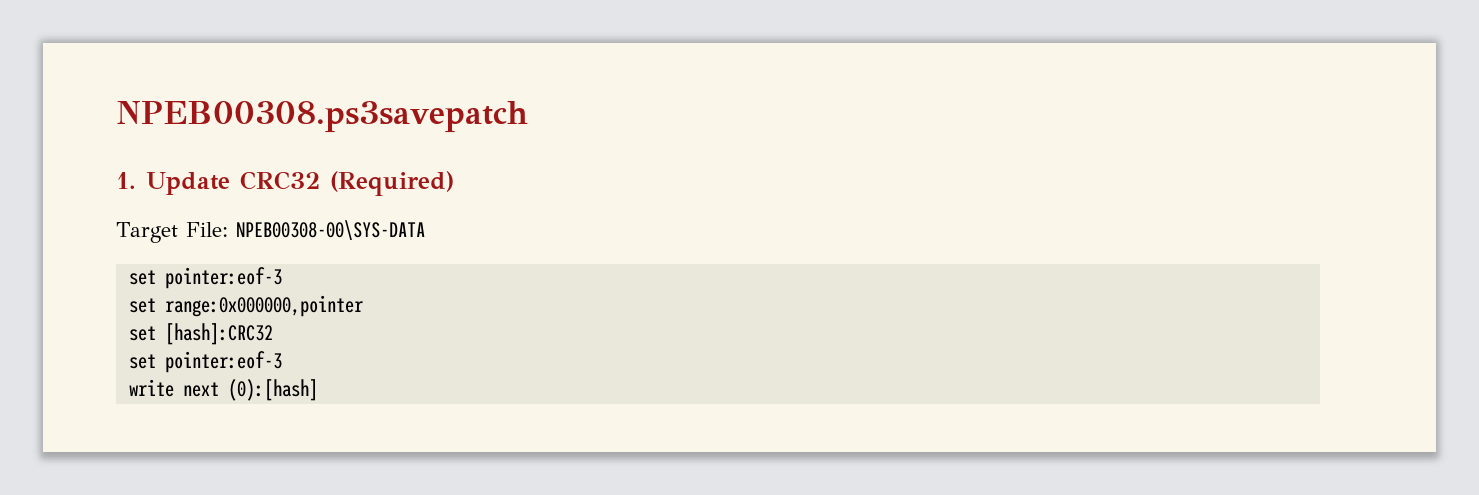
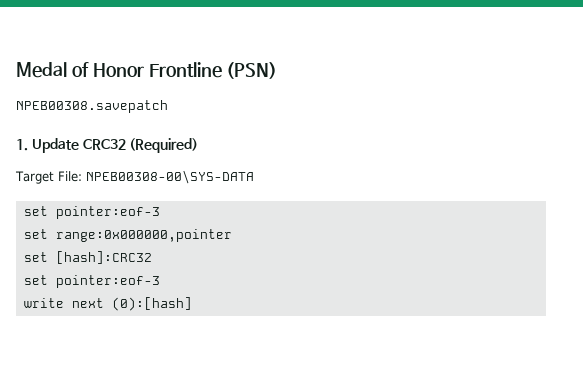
[116,101,528,133] NPEB00308.ps3savepatch -> [16,62,278,79] [16,100,168,113] Medal of Honor Frontline (PSN) // NPEB00308.savepatch

